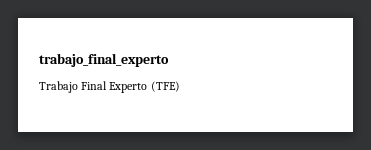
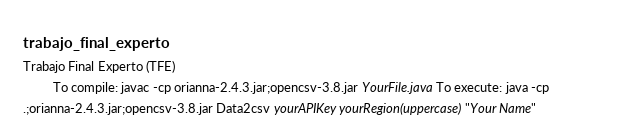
(180, 86) none -> [52,82,550,94] [23,102,536,115] // To compile: javac -cp orianna-2.4.3.jar;opencsv-3.8.jar YourFile.java To execute: java -cp .;orianna-2.4.3.jar;opencsv-3.8.jar Data2csv yourAPIKey yourRegion(uppercase) "Your Name"

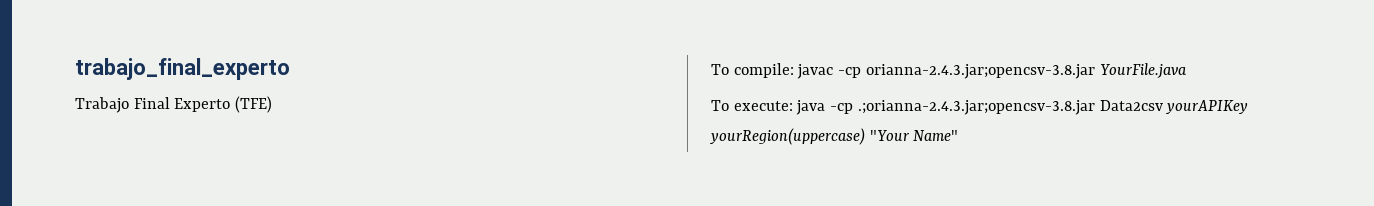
(433, 88) none -> (1187, 70) //

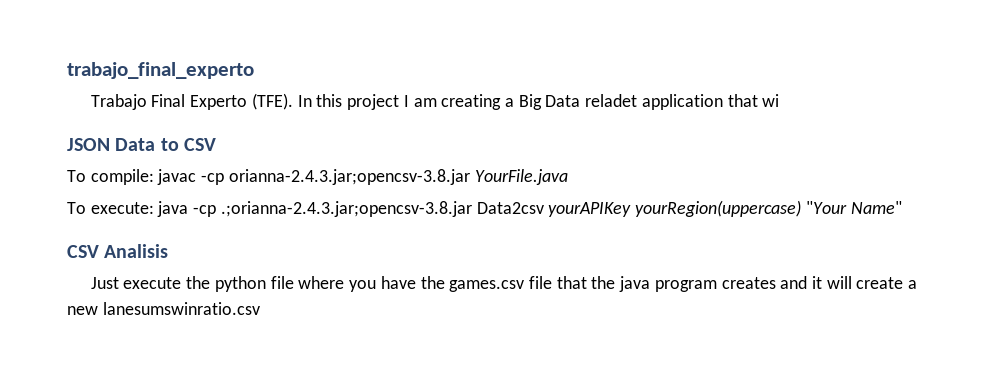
[235,96,273,113] (TFE) -> [251,93,780,110] [67,138,216,151] (TFE). In this project I am creating a Big Data reladet application that wi // JSON Data to CSV
(959, 135) none -> [67,244,169,258] [90,276,918,292] [67,302,260,315] // CSV Analisis // Just execute the python file where you have the games.csv file that the java program creates and it will create a new lanesumswinratio.csv

